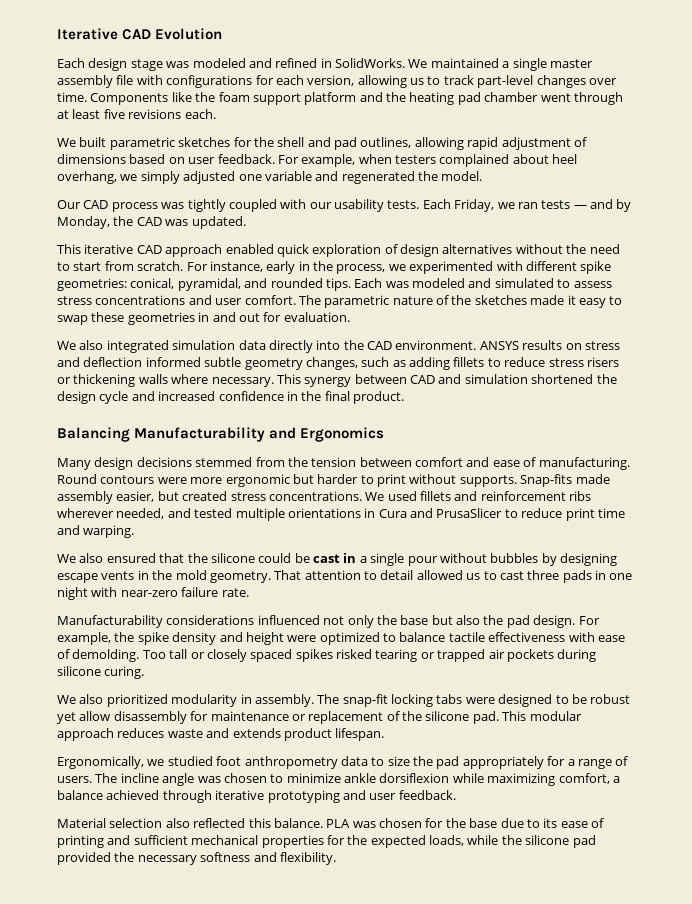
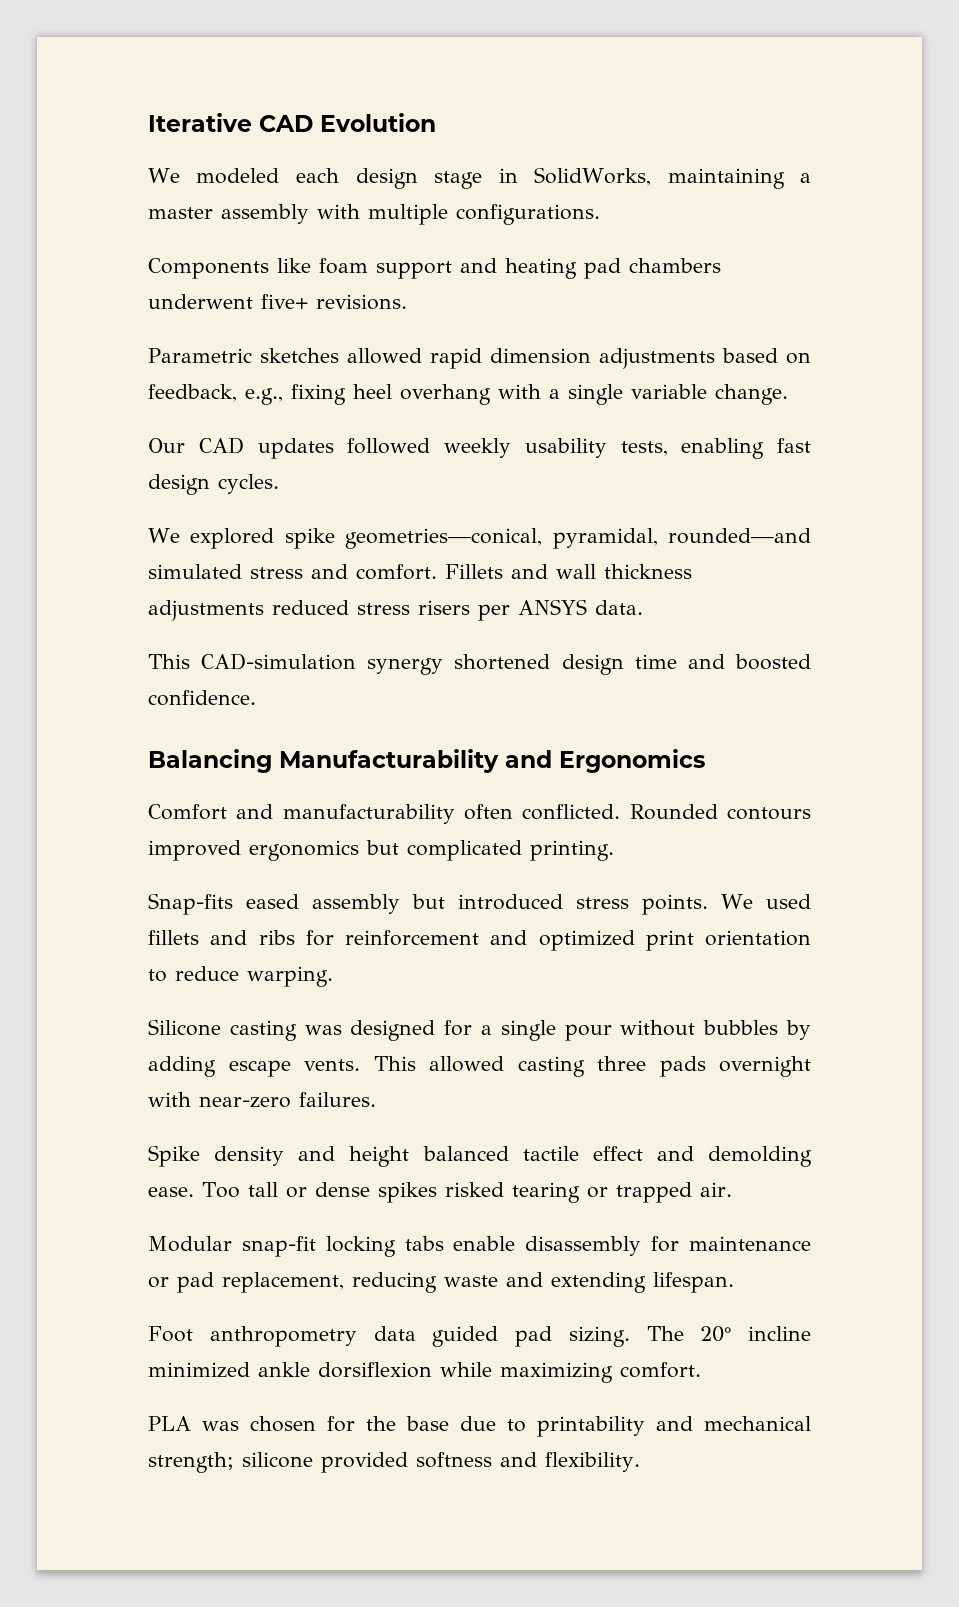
[57,58,593,71] [57,75,617,88] [57,92,623,105] [57,109,216,119] [57,137,587,150] [57,154,578,167] [57,171,483,184] [57,199,632,212] [57,216,246,229] [57,244,620,257] [57,261,612,274] [57,278,612,291] [57,295,623,308] [57,312,350,325] [57,340,620,353] [57,357,619,370] [57,374,617,387] [57,391,404,404] [57,427,385,442] [57,457,630,470] [57,474,610,487] [57,491,592,504] [57,508,625,521] [57,525,135,538] [57,553,357,563] Each design stage was modeled and refined in SolidWorks. We maintained a single master assembly file with configurations for each version, allowing us to track part-level changes over time. Components like the foam support platform and the heating pad chamber went through at least five revisions each. // We built parametric sketches for the shell and pad outlines, allowing rapid adjustment of dimensions based on user feedback. For example, when testers complained about heel overhang, we simply adjusted one variable and regenerated the model. // Our CAD process was tightly coupled with our usability tests. Each Friday, we ran tests — and by Monday, the CAD was updated. // This iterative CAD approach enabled quick exploration of design alternatives without the need to start from scratch. For instance, early in the process, we experimented with different spike geometries: conical, pyramidal, and rounded tips. Each was modeled and simulated to assess stress concentrations and user comfort. The parametric nature of the sketches made it easy to swap these geometries in and out for evaluation. // We also integrated simulation data directly into the CAD environment. ANSYS results on stress and deflection informed subtle geometry changes, such as adding fillets to reduce stress risers or thickening walls where necessary. This synergy between CAD and simulation shortened the design cycle and increased confidence in the final product. // Balancing Manufacturability and Ergonomics // Many design decisions stemmed from the tension between comfort and ease of manufacturing. Round contours were more ergonomic but harder to print without supports. Snap-fits made assembly easier, but created stress concentrations. We used fillets and reinforcement ribs wherever needed, and tested multiple orientations in Cura and PrusaSlicer to reduce print time and warping. // We also ensured that the silicone could be cast in -> [148,167,811,189] [148,204,600,225] [148,258,721,279] [148,294,407,310] [148,348,811,369] [148,384,788,405] [148,437,811,459] [148,474,279,495] [148,528,811,549] [148,564,692,580] [148,599,643,621] [148,653,811,675] [148,690,256,706] [148,749,705,773] [148,804,811,824] [148,840,614,861] [148,893,811,915] [148,930,811,951] [148,966,333,987] [148,1019,473,1041] We modeled each design stage in SolidWorks, maintaining a master assembly with multiple configurations. // Components like foam support and heating pad chambers underwent five+ revisions. // Parametric sketches allowed rapid dimension adjustments based on feedback, e.g., fixing heel overhang with a single variable change. // Our CAD updates followed weekly usability tests, enabling fast design cycles. // We explored spike geometries—conical, pyramidal, rounded—and simulated stress and comfort. Fillets and wall thickness adjustments reduced stress risers per ANSYS data. // This CAD-simulation synergy shortened design time and boosted confidence. // Balancing Manufacturability and Ergonomics // Comfort and manufacturability often conflicted. Rounded contours improved ergonomics but complicated printing. // Snap-fits eased assembly but introduced stress points. We used fillets and ribs for reinforcement and optimized print orientation to reduce warping. // Silicone casting was designed for
[560,553,617,566] [57,570,633,583] [57,587,249,600] [57,615,600,628] [57,632,625,645] [57,649,140,662] designing escape vents in the mold geometry. That attention to detail allowed us to cast three pads in one night with near-zero failure rate. // Manufacturability considerations influenced not only the base but also the pad design. For example, the spike density and height were optimized to balance tactile effectiveness with ease of demolding. -> [148,1056,811,1077] [148,1092,376,1108] [148,1145,812,1167] [148,1187,194,1197] adding escape vents. This allowed casting three pads overnight with near-zero failures. // Spike density and height balanced tactile effect and demolding ease.
[206,649,293,662] closely spaced -> [314,1182,370,1197] dense
[488,649,597,662] [57,666,145,679] [57,694,631,707] [57,711,582,724] [57,728,385,741] [57,756,629,769] [57,773,620,786] [57,790,456,803] [57,818,323,828] air pockets during silicone curing. // We also prioritized modularity in assembly. The snap-fit locking tabs were designed to be robust yet allow disassembly for maintenance or replacement of the silicone pad. This modular approach reduces waste and extends product lifespan. // Ergonomically, we studied foot anthropometry data to size the pad appropriately for a range of users. The incline angle was chosen to minimize ankle dorsiflexion while maximizing comfort, a balance achieved through iterative prototyping and user feedback. // Material selection also reflected this balance. -> [699,1182,732,1197] [148,1236,811,1257] [148,1272,734,1293] [148,1326,811,1347] [148,1362,701,1383] air. // Modular snap-fit locking tabs enable disassembly for maintenance or pad replacement, reducing waste and extending lifespan. // Foot anthropometry data guided pad sizing. The 20° incline minimized ankle dorsiflexion while maximizing comfort. //
[543,818,604,828] [57,835,596,848] [57,852,197,865] its ease of printing and sufficient mechanical properties for the expected loads, while the silicone pad provided the necessary -> [537,1416,811,1437] [148,1452,408,1473] printability and mechanical strength; silicone provided

